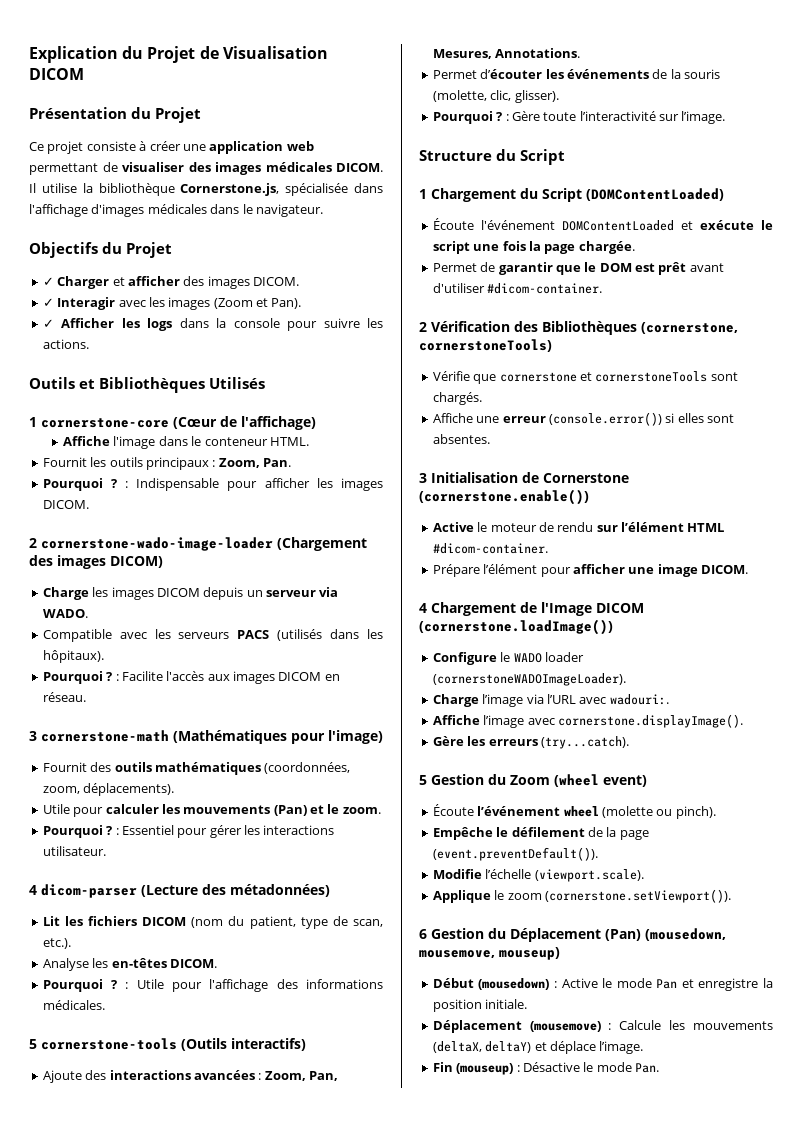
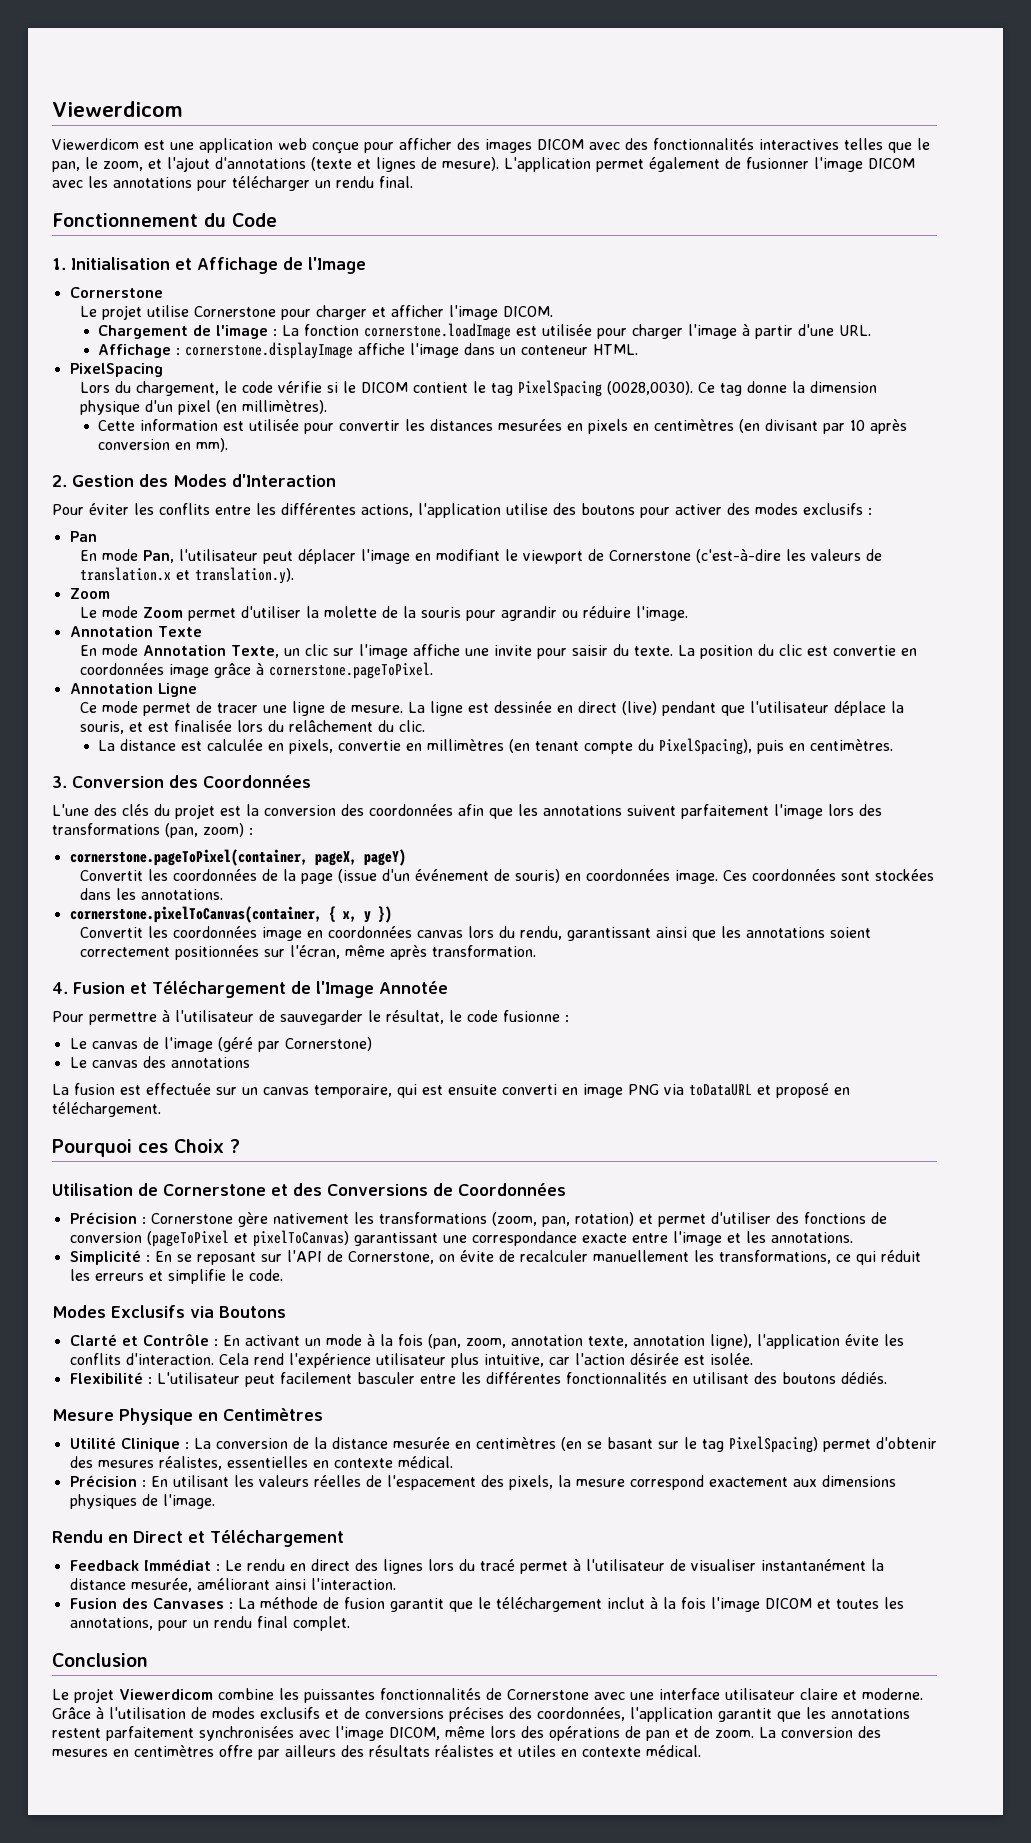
[29,46,328,63] [29,68,84,80] [29,107,201,123] [29,141,314,154] [29,162,383,175] [29,183,383,196] [29,204,323,217] [29,242,172,258] [42,276,299,289] [42,297,302,310] [42,318,384,331] [42,339,89,349] [29,377,265,393] [29,416,316,430] [63,436,111,446] Explication du Projet de Visualisation DICOM // Présentation du Projet // Ce projet consiste à créer une application web permettant de visualiser des images médicales DICOM. Il utilise la bibliothèque Cornerstone.js, spécialisée dans l'affichage d'images médicales dans le navigateur. // Objectifs du Projet // ✓ Charger et afficher des images DICOM. // ✓ Interagir avec les images (Zoom et Pan). // ✓ Afficher les logs dans la console pour suivre les actions. // Outils et Bibliothèques Utilisés // 1 cornerstone-core (Cœur de l'affichage) // Affiche -> [52,101,183,117] [52,138,930,154] [52,157,915,172] [52,176,413,191] [52,213,277,227] [52,257,366,274] [69,287,163,298] [80,305,554,320] [97,323,871,340] [97,342,405,359] Viewerdicom // Viewerdicom est une application web conçue pour afficher des images DICOM avec des fonctionnalités interactives telles que le pan, le zoom, et l'ajout d'annotations (texte et lignes de mesure). L'application permet également de fusionner l'image DICOM avec les annotations pour télécharger un rendu final. // Fonctionnement du Code // 1. Initialisation et Affichage de l'Image // Cornerstone // Le projet utilise Cornerstone pour charger et afficher l'image DICOM. // Chargement de l'image : La fonction cornerstone.loadImage est utilisée pour charger l'image à partir d'une URL. // Affichage : cornerstone.displayImage affiche
[191,436,202,446] le -> [499,347,516,355] un
[42,457,291,470] [42,478,383,491] [42,500,89,509] [29,537,367,551] [29,555,163,569] [42,587,339,600] [42,609,88,618] [42,629,383,642] [42,650,104,663] [42,671,340,684] [42,692,86,702] [29,730,383,744] [42,762,351,775] [42,783,175,796] [42,804,381,817] [42,825,335,838] [42,846,106,856] [29,884,330,898] [42,916,384,929] [42,938,71,949] [42,958,217,971] [42,979,383,992] [42,1000,105,1010] [29,1038,306,1051] [42,1070,338,1083] [432,48,581,59] [432,69,720,79] [432,90,559,103] [432,111,726,124] [419,149,565,165] [419,188,724,202] [432,218,773,231] [432,241,635,254] [432,262,724,275] [432,283,603,294] [419,321,738,335] [419,339,552,352] [432,371,738,384] [432,392,482,405] [432,412,734,426] [432,434,490,444] [419,472,629,483] [419,489,589,505] [432,522,725,532] [432,543,548,554] [432,564,748,577] [419,602,644,616] [419,619,613,635] [432,652,584,665] [432,673,626,686] [432,694,669,707] [432,714,743,728] [432,736,629,749] [419,774,647,787] [432,804,716,819] [432,827,649,840] [432,847,598,861] [432,869,644,882] [432,889,731,903] [419,928,726,942] [419,947,560,960] [432,978,773,991] [432,999,528,1012] [432,1020,773,1033] [432,1041,644,1054] [432,1062,659,1075] Fournit les outils principaux : Zoom, Pan. // Pourquoi ? : Indispensable pour afficher les images DICOM. // 2 cornerstone-wado-image-loader (Chargement des images DICOM) // Charge les images DICOM depuis un serveur via WADO. // Compatible avec les serveurs PACS (utilisés dans les hôpitaux). // Pourquoi ? : Facilite l'accès aux images DICOM en réseau. // 3 cornerstone-math (Mathématiques pour l'image) // Fournit des outils mathématiques (coordonnées, zoom, déplacements). // Utile pour calculer les mouvements (Pan) et le zoom. // Pourquoi ? : Essentiel pour gérer les interactions utilisateur. // 4 dicom-parser (Lecture des métadonnées) // Lit les fichiers DICOM (nom du patient, type de scan, etc.). // Analyse les en-têtes DICOM. // Pourquoi ? : Utile pour l'affichage des informations médicales. // 5 cornerstone-tools (Outils interactifs) // Ajoute des interactions avancées : Zoom, Pan, Mesures, Annotations. // Permet d’écouter les événements de la souris (molette, clic, glisser). // Pourquoi ? : Gère toute l’interactivité sur l’image. // Structure du Script // 1 Chargement du Script (DOMContentLoaded) // Écoute l'événement DOMContentLoaded et exécute le script une fois la page chargée. // Permet de garantir que le DOM est prêt avant d'utiliser #dicom-container. // 2 Vérification des Bibliothèques (cornerstone, cornerstoneTools) // Vérifie que cornerstone et cornerstoneTools sont chargés. // Affiche une erreur (console.error()) si elles sont absentes. // 3 Initialisation de Cornerstone (cornerstone.enable()) // Active le moteur de rendu sur l’élément HTML #dicom-container. // Prépare l’élément pour afficher une image DICOM. // 4 Chargement de l'Image DICOM (cornerstone.loadImage()) // Configure le WADO loader (cornerstoneWADOImageLoader). // Charge l’image via l’URL avec wadouri:. // Affiche l’image avec cornerstone.displayImage(). // Gère les erreurs (try...catch). // 5 Gestion du Zoom (wheel event) // Écoute l’événement wheel (molette ou pinch). // Empêche le défilement de la page (event.preventDefault()). // Modifie l’échelle (viewport.scale). // Applique le zoom (cornerstone.setViewport()). // 6 Gestion du Déplacement (Pan) (mousedown, mousemove, mouseup) // Début (mousedown) : Active le mode Pan et enregistre la position initiale. // Déplacement (mousemove) : Calcule les mouvements (deltaX, deltaY) et déplace l’image. // Fin (mouseup) : Désactive le mode Pan. -> [69,363,163,377] [80,380,878,397] [80,400,328,415] [97,419,907,434] [97,438,228,452] [52,474,336,487] [52,503,872,518] [69,531,97,542] [80,549,883,564] [80,567,295,584] [69,588,110,599] [80,606,689,621] [69,626,202,637] [80,644,918,659] [80,662,434,679] [69,683,197,697] [80,701,905,716] [80,720,426,734] [97,738,893,755] [52,775,311,788] [52,804,882,819] [52,823,253,838] [69,849,406,866] [80,869,935,884] [80,888,224,900] [69,906,392,923] [80,926,872,941] [80,945,537,960] [52,981,448,998] [52,1010,569,1025] [69,1037,372,1052] [69,1056,250,1068] [52,1083,850,1098] [52,1102,161,1117] [52,1139,240,1157] [52,1183,566,1196] [69,1212,887,1227] [69,1230,853,1247] [69,1250,921,1265] [69,1269,283,1284] [52,1305,286,1318] [69,1334,904,1349] [69,1353,753,1368] [69,1372,887,1387] [52,1407,323,1425] [69,1436,937,1453] [69,1456,453,1470] [69,1475,896,1490] [69,1494,215,1509] [52,1530,344,1547] [69,1559,884,1574] [69,1578,396,1592] [69,1597,904,1612] [69,1616,350,1631] [52,1653,148,1667] [52,1688,923,1703] [52,1707,910,1722] [52,1726,881,1741] [52,1745,701,1760] PixelSpacing // Lors du chargement, le code vérifie si le DICOM contient le tag PixelSpacing (0028,0030). Ce tag donne la dimension physique d'un pixel (en millimètres). // Cette information est utilisée pour convertir les distances mesurées en pixels en centimètres (en divisant par 10 après conversion en mm). // 2. Gestion des Modes d'Interaction // Pour éviter les conflits entre les différentes actions, l'application utilise des boutons pour activer des modes exclusifs : // Pan // En mode Pan, l'utilisateur peut déplacer l'image en modifiant le viewport de Cornerstone (c'est-à-dire les valeurs de translation.x et translation.y). // Zoom // Le mode Zoom permet d'utiliser la molette de la souris pour agrandir ou réduire l'image. // Annotation Texte // En mode Annotation Texte, un clic sur l'image affiche une invite pour saisir du texte. La position du clic est convertie en coordonnées image grâce à cornerstone.pageToPixel. // Annotation Ligne // Ce mode permet de tracer une ligne de mesure. La ligne est dessinée en direct (live) pendant que l'utilisateur déplace la souris, et est finalisée lors du relâchement du clic. // La distance est calculée en pixels, convertie en millimètres (en tenant compte du PixelSpacing), puis en centimètres. // 3. Conversion des Coordonnées // L'une des clés du projet est la conversion des coordonnées afin que les annotations suivent parfaitement l'image lors des transformations (pan, zoom) : // cornerstone.pageToPixel(container, pageX, pageY) // Convertit les coordonnées de la page (issue d'un événement de souris) en coordonnées image. Ces coordonnées sont stockées dans les annotations. // cornerstone.pixelToCanvas(container, { x, y }) // Convertit les coordonnées image en coordonnées canvas lors du rendu, garantissant ainsi que les annotations soient correctement positionnées sur l'écran, même après transformation. // 4. Fusion et Téléchargement de l'Image Annotée // Pour permettre à l'utilisateur de sauvegarder le résultat, le code fusionne : // Le canvas de l'image (géré par Cornerstone) // Le canvas des annotations // La fusion est effectuée sur un canvas temporaire, qui est ensuite converti en image PNG via toDataURL et proposé en téléchargement. // Pourquoi ces Choix ? // Utilisation de Cornerstone et des Conversions de Coordonnées // Précision : Cornerstone gère nativement les transformations (zoom, pan, rotation) et permet d'utiliser des fonctions de conversion (pageToPixel et pixelToCanvas) garantissant une correspondance exacte entre l'image et les annotations. // Simplicité : En se reposant sur l'API de Cornerstone, on évite de recalculer manuellement les transformations, ce qui réduit les erreurs et simplifie le code. // Modes Exclusifs via Boutons // Clarté et Contrôle : En activant un mode à la fois (pan, zoom, annotation texte, annotation ligne), l'application évite les conflits d'interaction. Cela rend l'expérience utilisateur plus intuitive, car l'action désirée est isolée. // Flexibilité : L'utilisateur peut facilement basculer entre les différentes fonctionnalités en utilisant des boutons dédiés. // Mesure Physique en Centimètres // Utilité Clinique : La conversion de la distance mesurée en centimètres (en se basant sur le tag PixelSpacing) permet d'obtenir des mesures réalistes, essentielles en contexte médical. // Précision : En utilisant les valeurs réelles de l'espacement des pixels, la mesure correspond exactement aux dimensions physiques de l'image. // Rendu en Direct et Téléchargement // Feedback Immédiat : Le rendu en direct des lignes lors du tracé permet à l'utilisateur de visualiser instantanément la distance mesurée, améliorant ainsi l'interaction. // Fusion des Canvases : La méthode de fusion garantit que le téléchargement inclut à la fois l'image DICOM et toutes les annotations, pour un rendu final complet. // Conclusion // Le projet Viewerdicom combine les puissantes fonctionnalités de Cornerstone avec une interface utilisateur claire et moderne. Grâce à l'utilisation de modes exclusifs et de conversions précises des coordonnées, l'application garantit que les annotations restent parfaitement synchronisées avec l'image DICOM, même lors des opérations de pan et de zoom. La conversion des mesures en centimètres offre par ailleurs des résultats réalistes et utiles en contexte médical.

